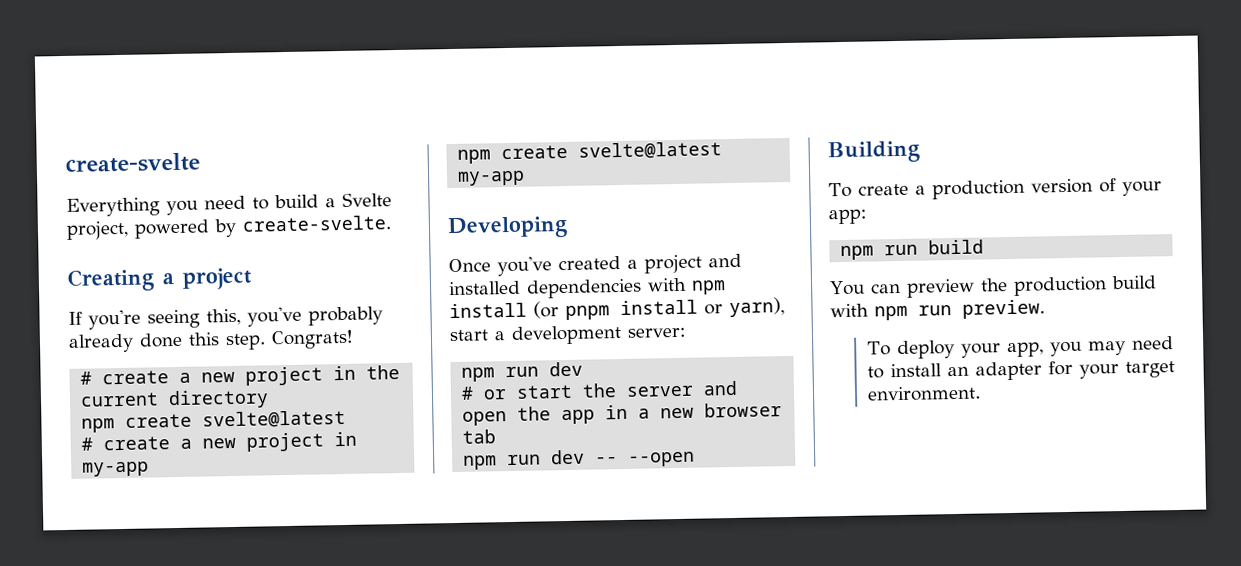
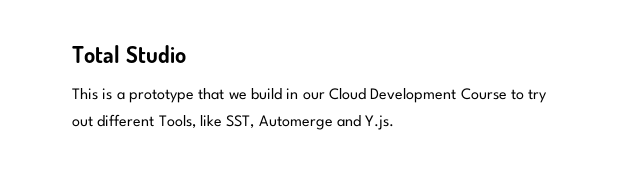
[65,152,200,173] [66,192,392,217] [66,215,391,240] [67,267,253,292] [68,306,383,330] [68,329,354,353] [80,364,401,386] [80,389,270,410] [81,409,347,433] [81,431,358,452] [82,461,150,477] [457,141,723,164] [457,170,526,186] [447,215,568,240] [448,253,742,277] [448,277,726,299] [449,297,785,320] [449,325,686,345] [461,361,584,382] [461,380,739,400] [462,402,783,426] [462,429,497,444] [463,449,696,470] [827,140,920,164] [828,178,1162,200] [828,208,867,225] [840,239,985,261] [830,275,1157,298] [830,299,1045,321] [866,336,1174,360] [866,360,1175,381] [866,385,981,402] create-svelte // Everything you need to build a Svelte project, powered by create-svelte. // Creating a project // If you're seeing this, you've probably already done this step. Congrats! // # create a new project in the current directory // npm create svelte@latest // # create a new project in my-app // npm create svelte@latest my-app // Developing // Once you've created a project and installed dependencies with npm install (or pnpm install or yarn), start a development server: // npm run dev // # or start the server and open the app in a new browser tab // npm run dev -- --open // Building // To create a production version of your app: // npm run build // You can preview the production build with npm run preview. // To deploy your app, you may need to install an adapter for your target environment. -> [72,45,187,63] [72,88,548,103] [72,114,395,130] Total Studio // This is a prototype that we build in our Cloud Development Course to try out different Tools, like SST, Automerge and Y.js.

